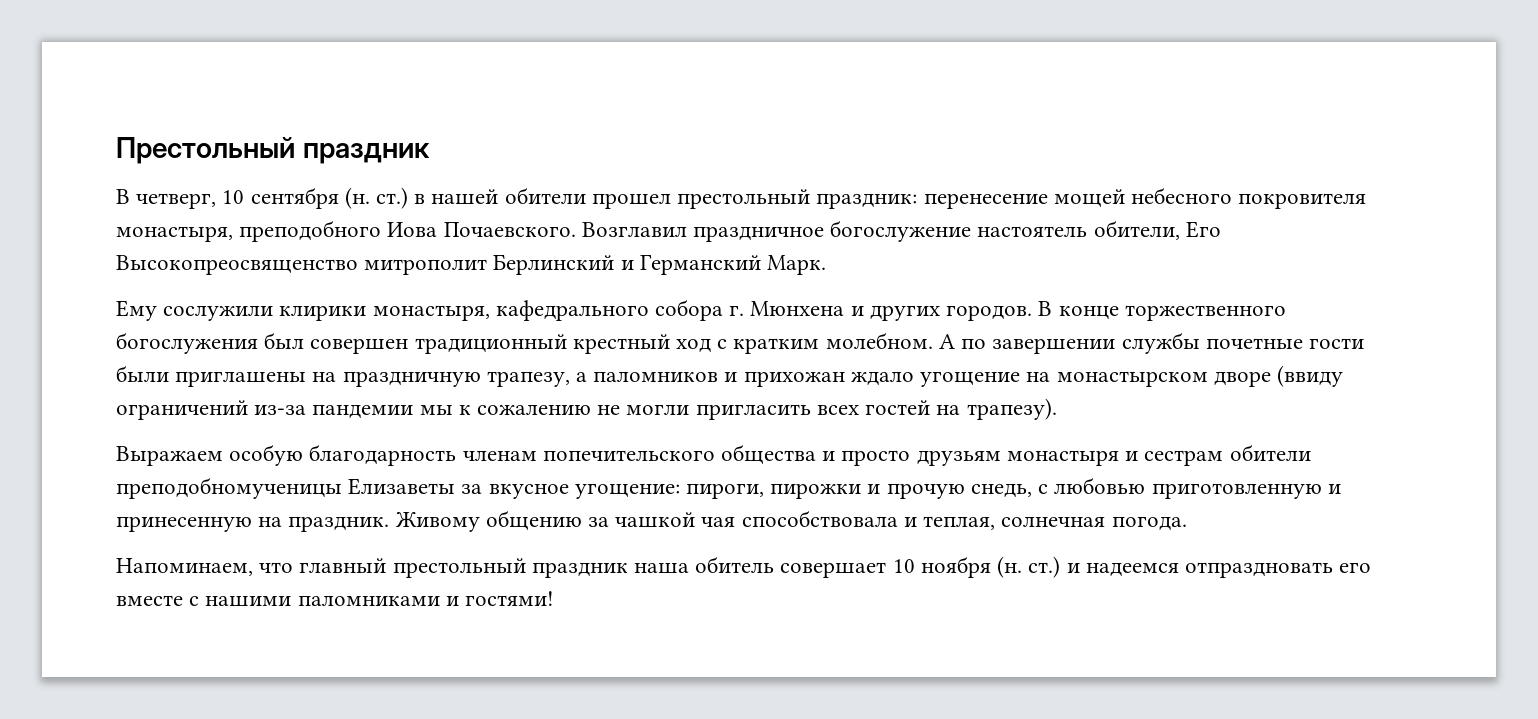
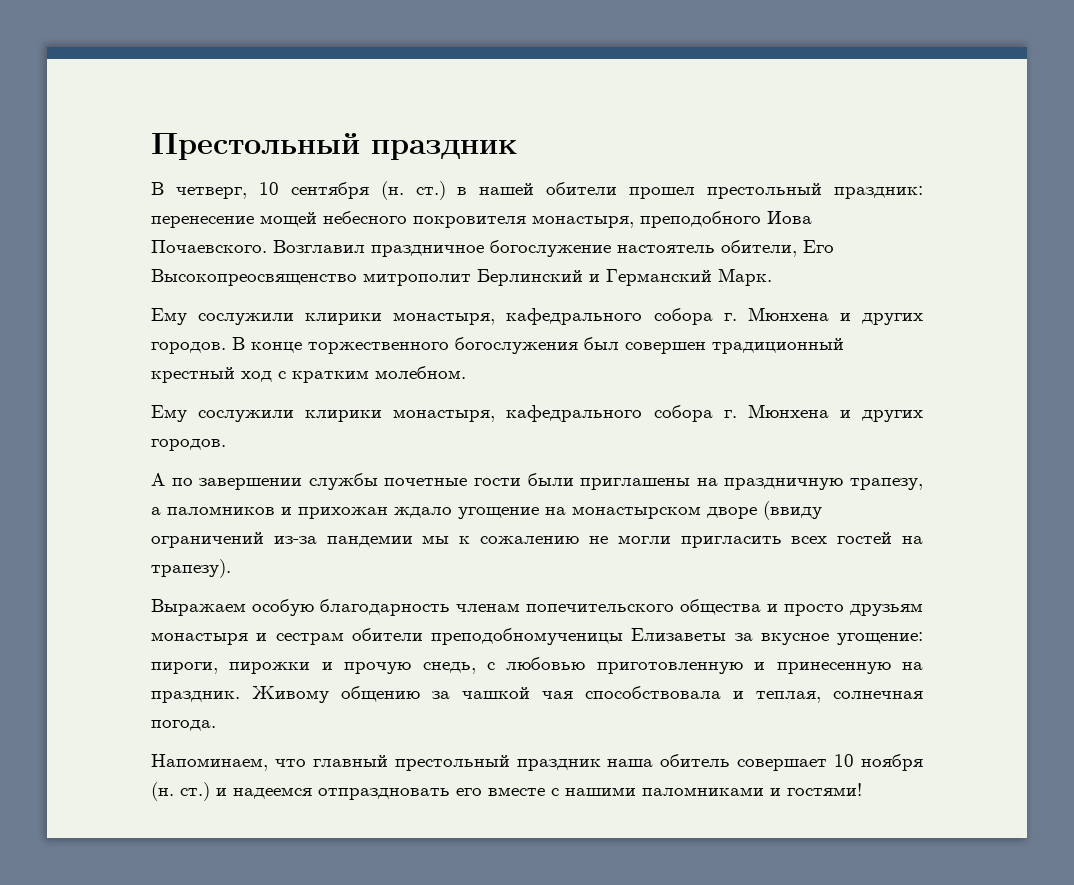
(933, 340) none -> [151,404,923,422] [151,439,226,451] // Ему сослужили клирики монастыря, кафедрального собора г. Мюнхена и других городов. //

